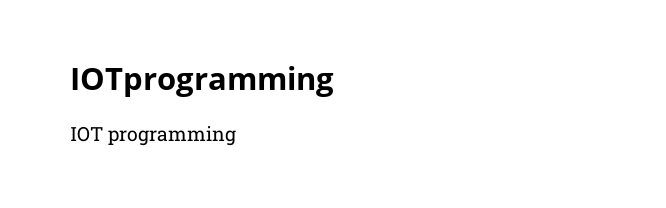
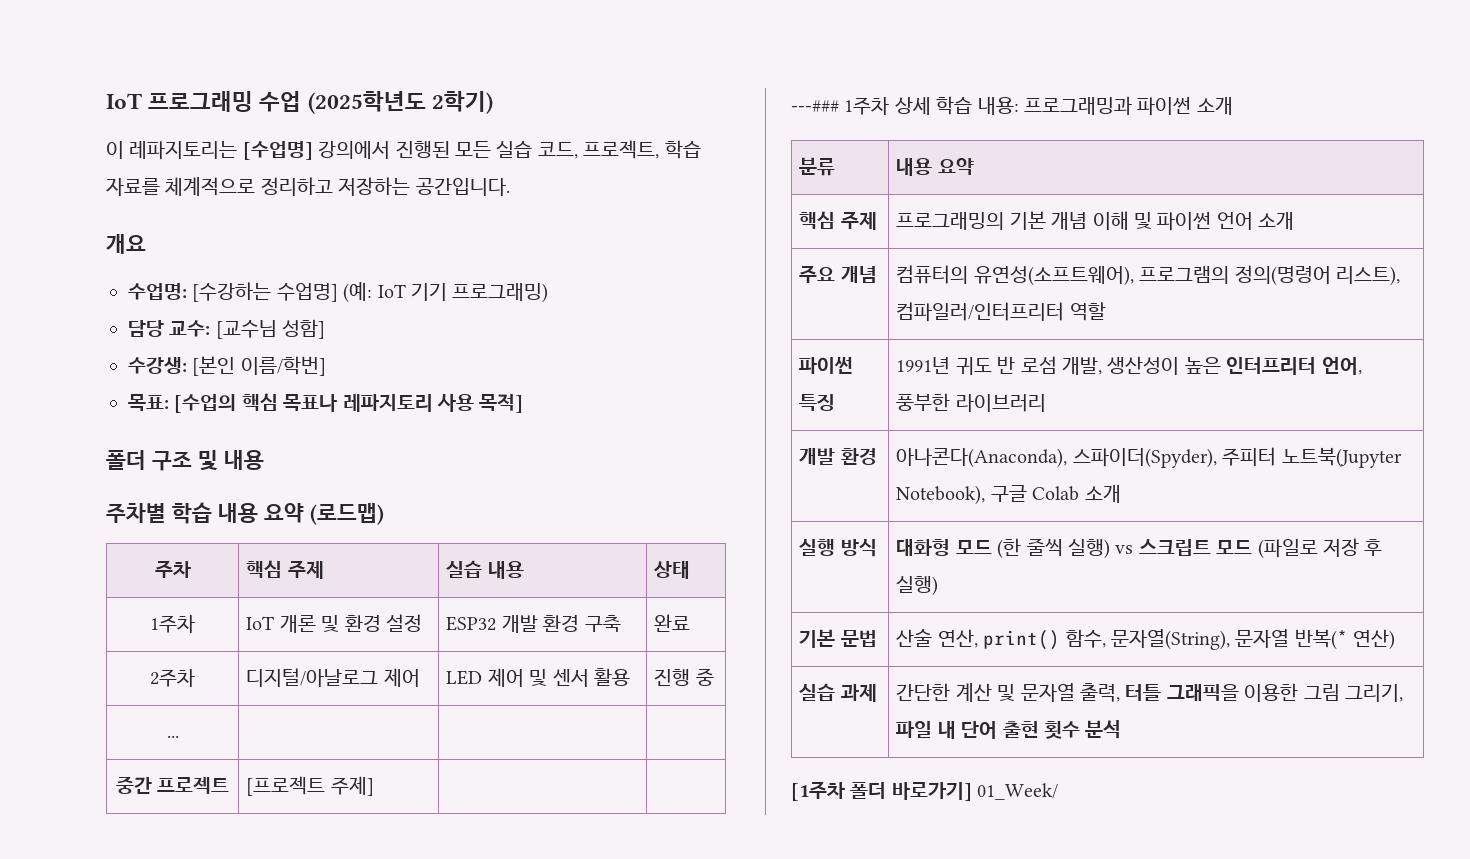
[70,66,334,97] [70,126,237,146] IOTprogramming // IOT programming -> [106,91,493,114] [106,140,701,160] [106,177,510,196] [106,234,146,254] [128,282,549,303] [128,319,326,339] [128,356,326,376] [128,393,524,413] [106,450,264,471] [106,502,384,525] [154,560,191,578] [246,560,324,579] [446,560,524,579] [653,561,691,579] [150,614,195,633] [246,614,423,633] [446,615,621,633] [654,614,691,632] [150,668,195,687] [246,668,420,687] [446,668,631,687] [654,668,714,686] [166,735,179,738] [115,776,230,794] [246,776,374,796] [791,96,1233,116] [799,157,836,176] [896,158,974,176] [799,211,877,230] [896,211,1295,231] [799,265,877,283] [896,265,1401,286] [896,302,1106,322] [799,357,854,374] [799,394,836,411] [896,356,1362,375] [896,393,1046,412] [799,448,877,465] [896,447,1402,468] [896,485,1121,505] [799,538,877,557] [896,538,1383,559] [896,575,939,596] [799,629,877,648] [896,629,1396,650] [799,683,877,702] [896,683,1404,702] [896,720,1122,739] [791,781,1059,801] IoT 프로그래밍 수업 (2025학년도 2학기) // 이 레파지토리는 [수업명] 강의에서 진행된 모든 실습 코드, 프로젝트, 학습 자료를 체계적으로 정리하고 저장하는 공간입니다. // 개요 // 수업명: [수강하는 수업명] (예: IoT 기기 프로그래밍) // 담당 교수: [교수님 성함] // 수강생: [본인 이름/학번] // 목표: [수업의 핵심 목표나 레파지토리 사용 목적] // 폴더 구조 및 내용 // 주차별 학습 내용 요약 (로드맵) // 주차 | 핵심 주제 | 실습 내용 | 상태 // 1주차 | IoT 개론 및 환경 설정 | ESP32 개발 환경 구축 | 완료 // 2주차 | 디지털/아날로그 제어 | LED 제어 및 센서 활용 | 진행 중 // ... | | | // 중간 프로젝트 | [프로젝트 주제] | | // ---### 1주차 상세 학습 내용: 프로그래밍과 파이썬 소개 // 분류 | 내용 요약 // 핵심 주제 | 프로그래밍의 기본 개념 이해 및 파이썬 언어 소개 // 주요 개념 | 컴퓨터의 유연성(소프트웨어), 프로그램의 정의(명령어 리스트), 컴파일러/인터프리터 역할 // 파이썬 특징 | 1991년 귀도 반 로섬 개발, 생산성이 높은 인터프리터 언어, 풍부한 라이브러리 // 개발 환경 | 아나콘다(Anaconda), 스파이더(Spyder), 주피터 노트북(Jupyter Notebook), 구글 Colab 소개 // 실행 방식 | 대화형 모드 (한 줄씩 실행) vs 스크립트 모드 (파일로 저장 후 실행) // 기본 문법 | 산술 연산, print() 함수, 문자열(String), 문자열 반복(* 연산) // 실습 과제 | 간단한 계산 및 문자열 출력, 터틀 그래픽을 이용한 그림 그리기, 파일 내 단어 출현 횟수 분석 // [1주차 폴더 바로가기] 01_Week/

